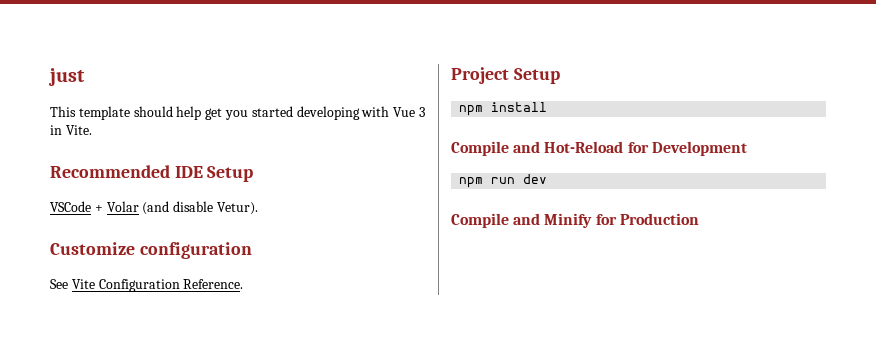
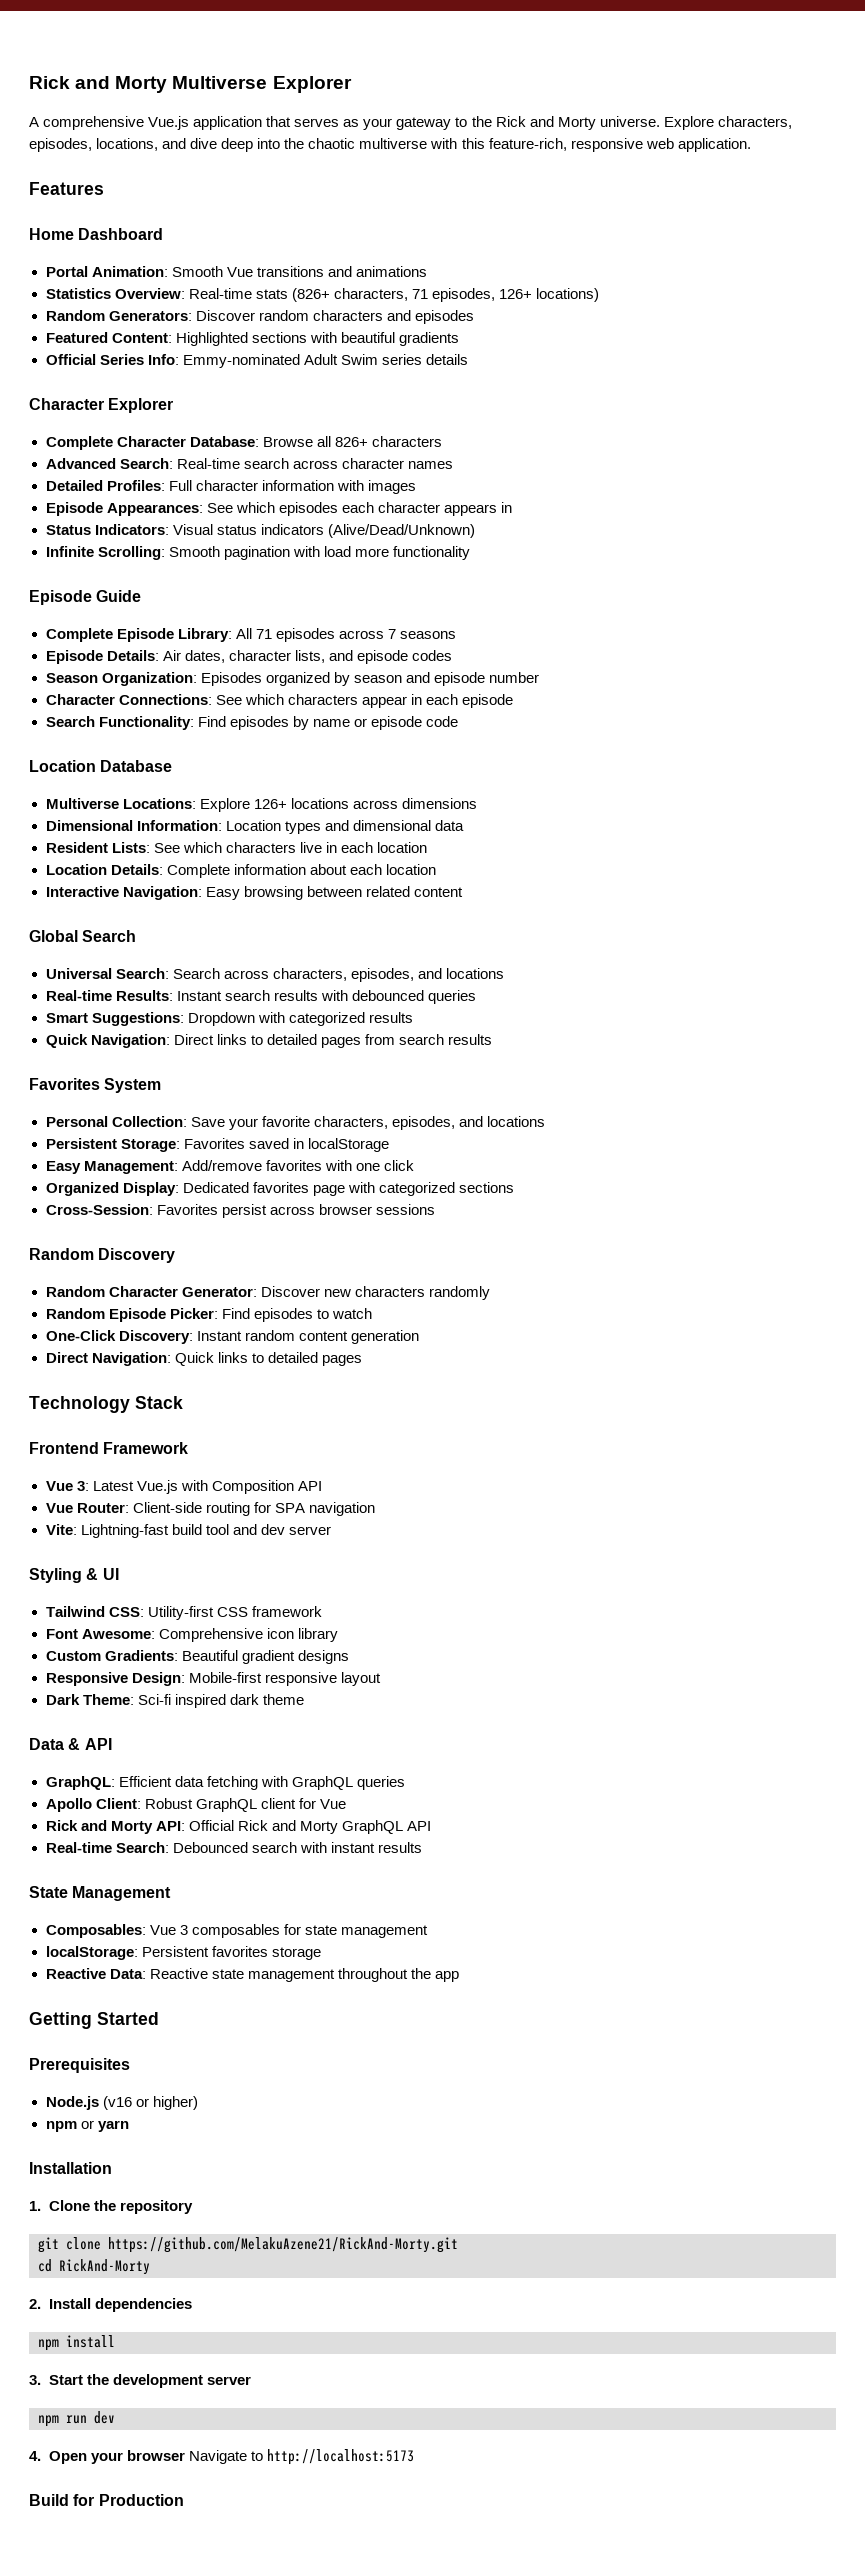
[48,68,85,86] [50,106,426,120] [50,125,92,135] [50,165,254,182] [50,201,258,215] [50,242,252,259] [50,279,244,292] [451,67,560,84] [459,102,548,116] [451,141,747,156] [459,174,548,188] [451,213,593,228] just // This template should help get you started developing with Vue 3 in Vite. // Recommended IDE Setup // VSCode + Volar (and disable Vetur). // Customize configuration // See Vite Configuration Reference. // Project Setup // npm install // Compile and Hot-Reload for Development // npm run dev // Compile and Minify -> [29,76,352,93] [29,116,792,130] [29,138,751,152] [29,182,104,195] [29,228,164,240] [45,266,427,277] [45,288,599,302] [45,310,474,324] [45,332,459,346] [45,354,468,368] [29,398,174,413] [45,436,442,450] [45,458,453,469] [45,480,416,494] [45,502,512,516] [45,524,475,538] [45,546,470,560] [29,590,142,605] [45,628,456,642] [45,650,452,664] [45,672,539,686] [45,694,513,708] [45,716,458,730] [29,760,173,772] [45,798,477,812] [45,820,464,834] [45,842,427,853] [45,864,436,878] [45,886,463,900] [29,930,137,942] [45,968,504,982] [45,990,476,1004] [45,1012,413,1026] [45,1034,492,1048] [29,1078,162,1093] [45,1116,545,1130] [45,1138,389,1152] [45,1160,414,1174] [45,1182,514,1196] [45,1204,435,1218] [29,1248,176,1263] [45,1286,490,1300] [45,1308,372,1322] [45,1330,419,1344] [45,1352,362,1366] [29,1396,183,1413] [29,1442,189,1454] [45,1480,322,1494] [45,1502,375,1516] [45,1524,331,1538] [29,1568,119,1583] [45,1606,322,1620] [45,1628,338,1642] [45,1650,349,1664] [45,1672,381,1686] [45,1694,304,1708] [29,1738,112,1750] [45,1776,405,1790] [45,1798,346,1812] [45,1820,431,1834] [45,1842,422,1853] [29,1886,172,1901] [45,1924,428,1938] [45,1946,321,1960] [45,1968,459,1982] [29,2012,159,2029] [29,2058,130,2073] [45,2096,198,2110] [45,2120,129,2132] [29,2162,112,2174] [29,2200,193,2214] [38,2237,458,2253] [38,2259,150,2275] [29,2298,192,2312] [38,2335,115,2351] [29,2374,251,2388] [38,2411,115,2427] [29,2449,414,2465] [29,2494,69,2506] Rick and Morty Multiverse Explorer // A comprehensive Vue.js application that serves as your gateway to the Rick and Morty universe. Explore characters, episodes, locations, and dive deep into the chaotic multiverse with this feature-rich, responsive web application. // Features // Home Dashboard // Portal Animation: Smooth Vue transitions and animations // Statistics Overview: Real-time stats (826+ characters, 71 episodes, 126+ locations) // Random Generators: Discover random characters and episodes // Featured Content: Highlighted sections with beautiful gradients // Official Series Info: Emmy-nominated Adult Swim series details // Character Explorer // Complete Character Database: Browse all 826+ characters // Advanced Search: Real-time search across character names // Detailed Profiles: Full character information with images // Episode Appearances: See which episodes each character appears in // Status Indicators: Visual status indicators (Alive/Dead/Unknown) // Infinite Scrolling: Smooth pagination with load more functionality // Episode Guide // Complete Episode Library: All 71 episodes across 7 seasons // Episode Details: Air dates, character lists, and episode codes // Season Organization: Episodes organized by season and episode number // Character Connections: See which characters appear in each episode // Search Functionality: Find episodes by name or episode code // Location Database // Multiverse Locations: Explore 126+ locations across dimensions // Dimensional Information: Location types and dimensional data // Resident Lists: See which characters live in each location // Location Details: Complete information about each location // Interactive Navigation: Easy browsing between related content // Global Search // Universal Search: Search across characters, episodes, and locations // Real-time Results: Instant search results with debounced queries // Smart Suggestions: Dropdown with categorized results // Quick Navigation: Direct links to detailed pages from search results // Favorites System // Personal Collection: Save your favorite characters, episodes, and locations // Persistent Storage: Favorites saved in localStorage // Easy Management: Add/remove favorites with one click // Organized Display: Dedicated favorites page with categorized sections // Cross-Session: Favorites persist across browser sessions // Random Discovery // Random Character Generator: Discover new characters randomly // Random Episode Picker: Find episodes to watch // One-Click Discovery: Instant random content generation // Direct Navigation: Quick links to detailed pages // Technology Stack // Frontend Framework // Vue 3: Latest Vue.js with Composition API // Vue Router: Client-side routing for SPA navigation // Vite: Lightning-fast build tool and dev server // Styling & UI // Tailwind CSS: Utility-first CSS framework // Font Awesome: Comprehensive icon library // Custom Gradients: Beautiful gradient designs // Responsive Design: Mobile-first responsive layout // Dark Theme: Sci-fi inspired dark theme // Data & API // GraphQL: Efficient data fetching with GraphQL queries // Apollo Client: Robust GraphQL client for Vue // Rick and Morty API: Official Rick and Morty GraphQL API // Real-time Search: Debounced search with instant results // State Management // Composables: Vue 3 composables for state management // localStorage: Persistent favorites storage // Reactive Data: Reactive state management throughout the app // Getting Started // Prerequisites // Node.js (v16 or higher) // npm or yarn // Installation // 1. Clone the repository // git clone https://github.com/MelakuAzene21/RickAnd-Morty.git // cd RickAnd-Morty // 2. Install dependencies // npm install // 3. Start the development server // npm run dev // 4. Open your browser Navigate to http://localhost:5173 // Build

